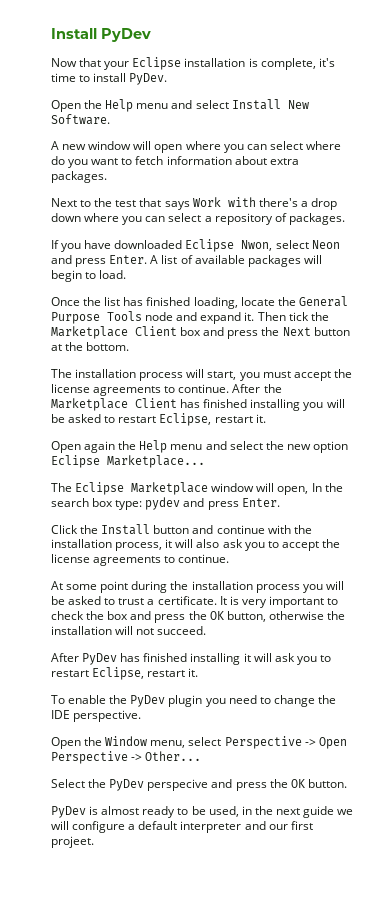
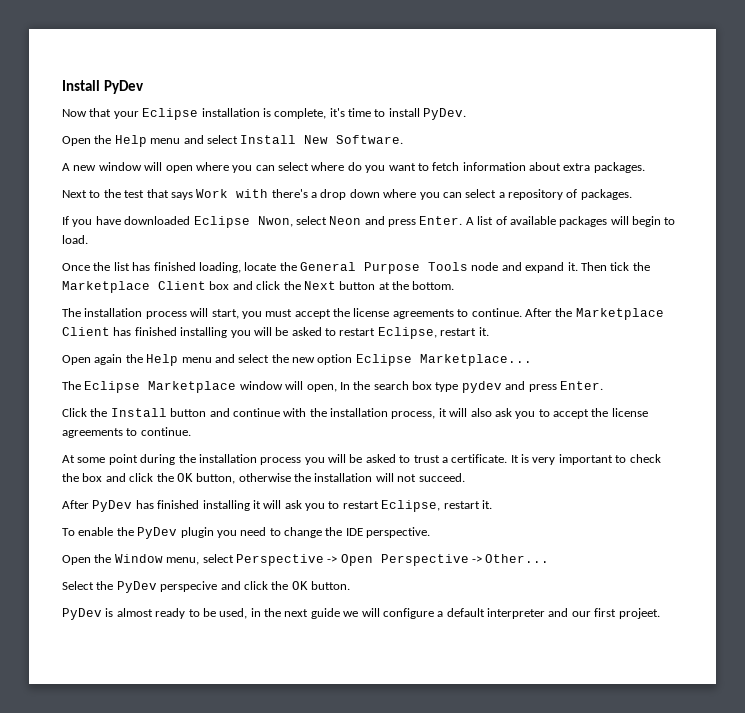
[227,330,259,339] press -> [256,281,281,290] click
[115,500,143,510] type: -> [435,382,459,392] type
[154,614,186,623] press -> [129,473,154,482] click
[235,782,267,791] press -> [243,581,268,590] click

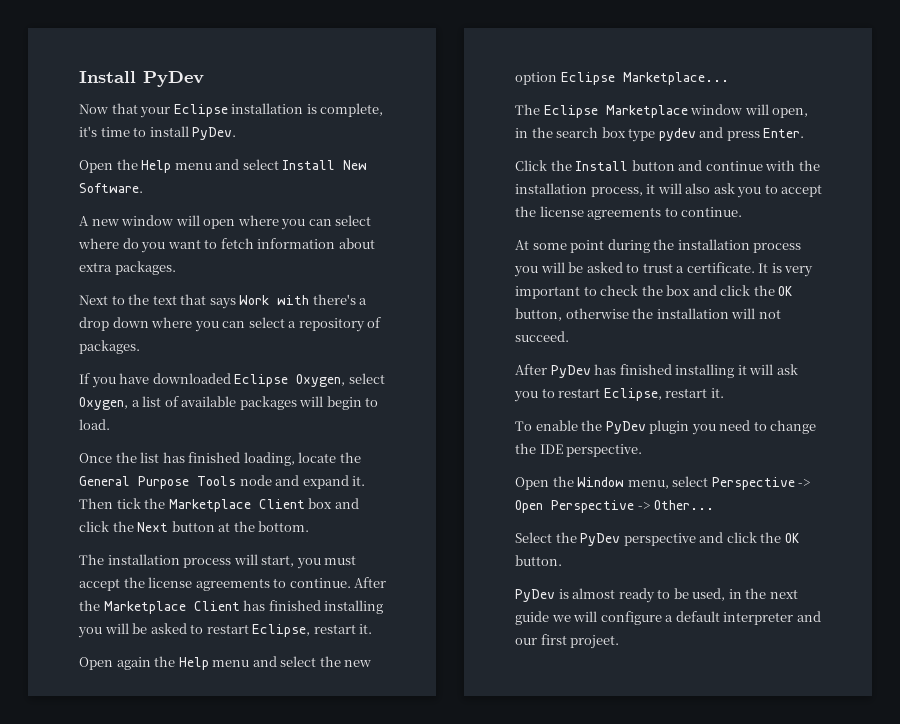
[124,190,145,198] test -> [152,295,177,305] text
[257,216,474,227] Nwon, select Neon and press Enter. A -> [296,373,385,387] [79,397,140,410] Oxygen, select Oxygen, a
[339,382,350,390] In -> [515,128,528,138] in
[160,581,218,592] perspecive -> [623,533,696,546] perspective

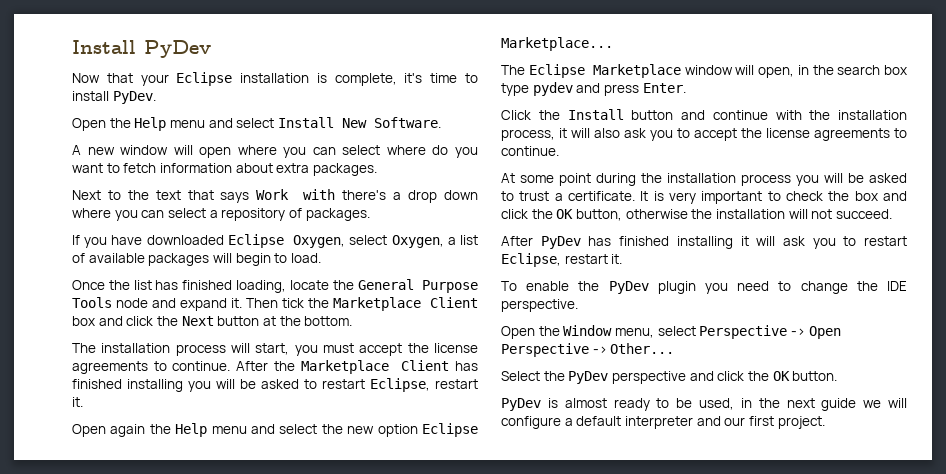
[570,635,620,649] projeet. -> [777,416,825,429] project.

